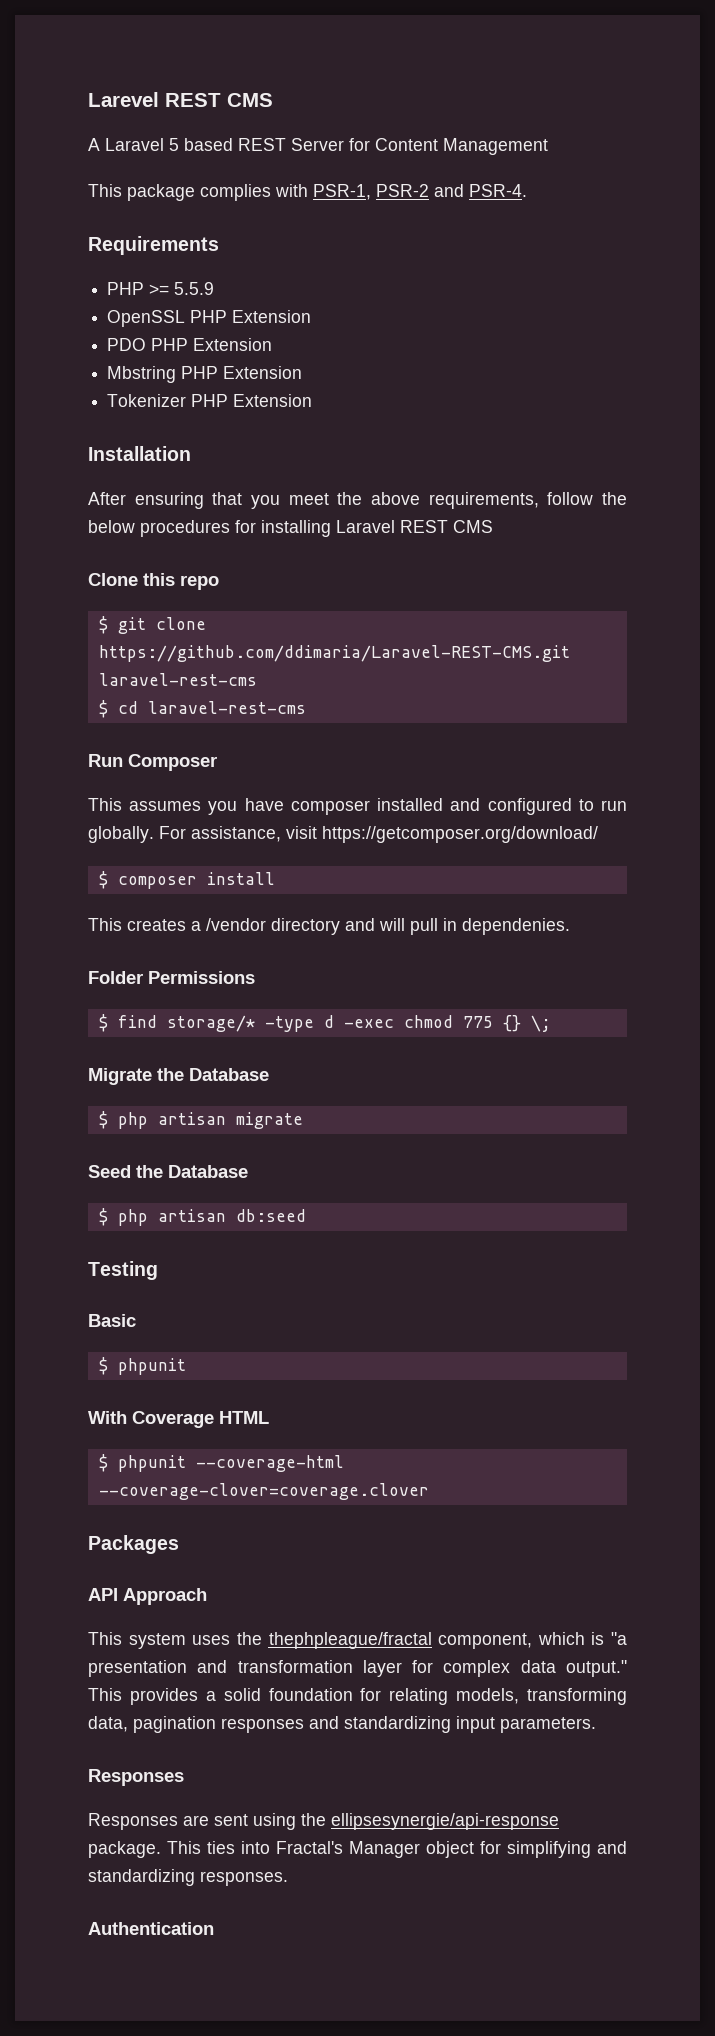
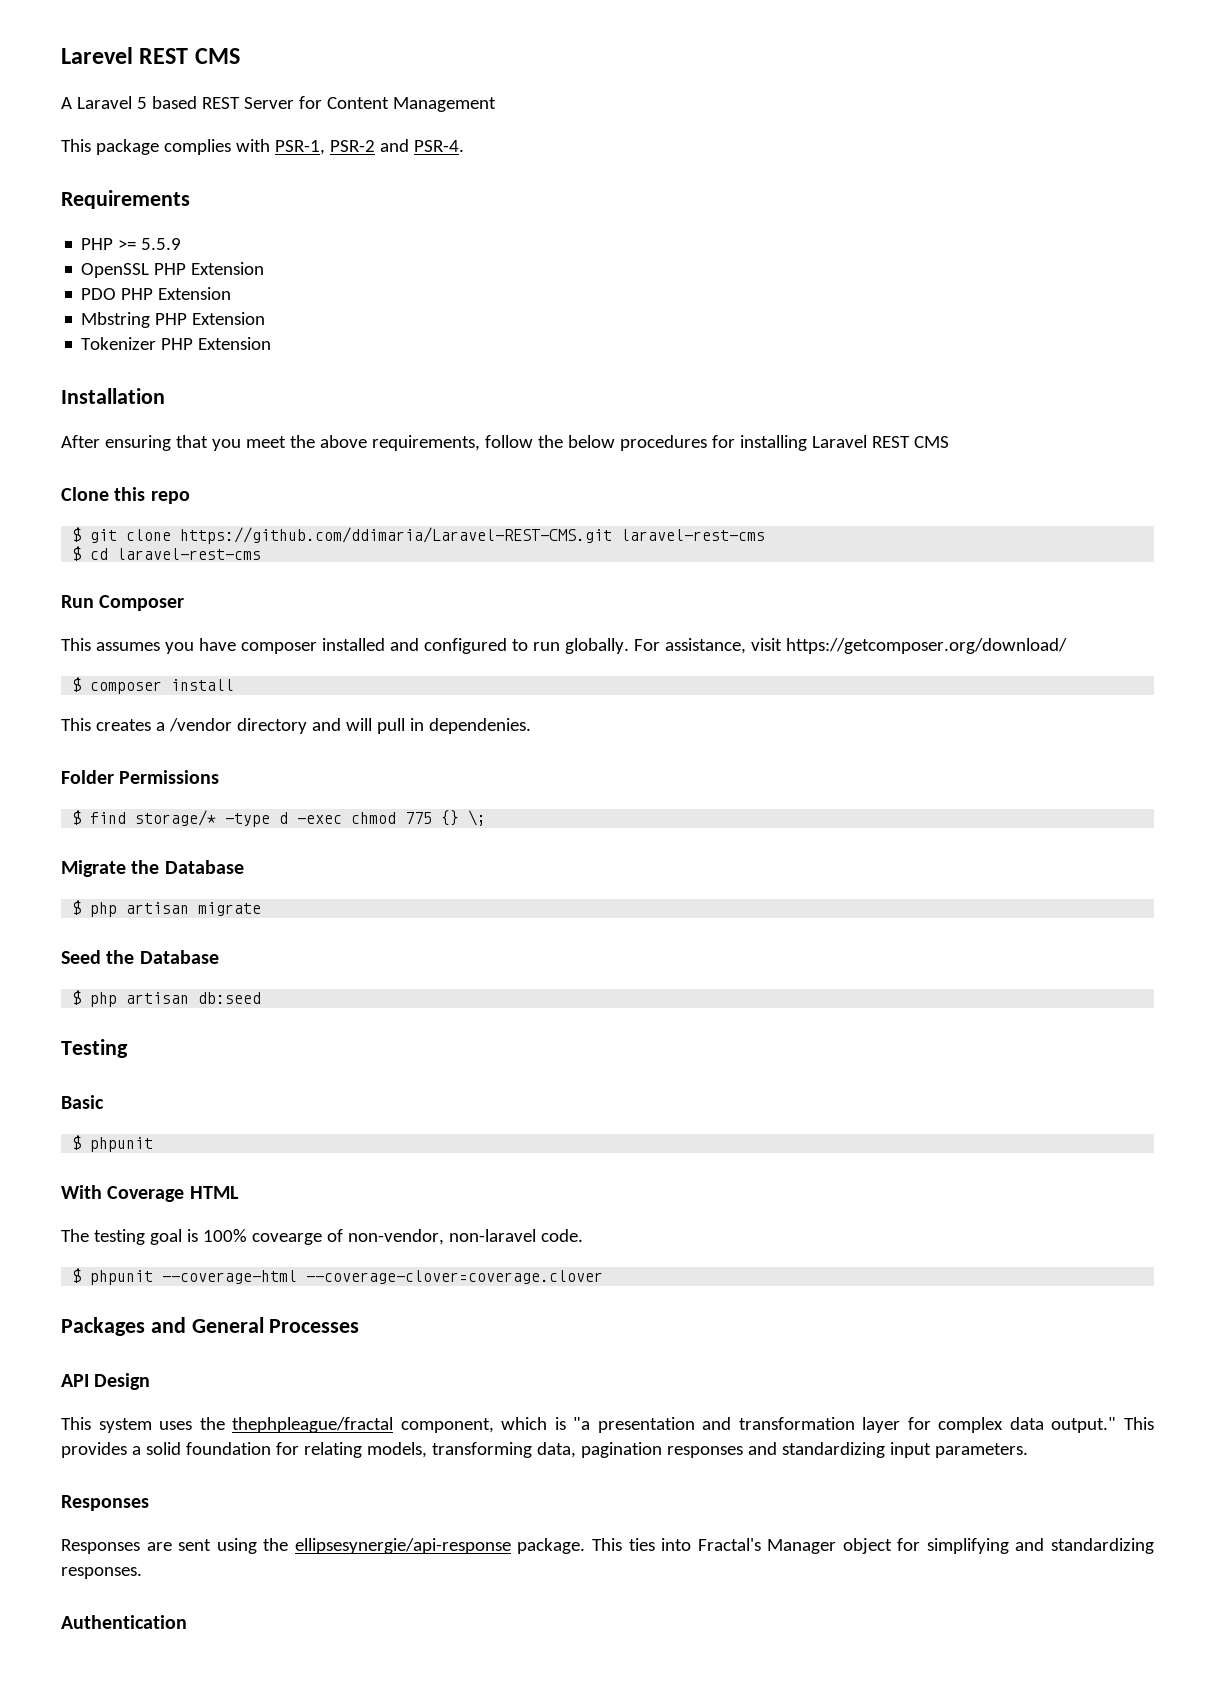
(269, 1417) none -> [61,1229,583,1245] // The testing goal is 100% covearge of non-vendor, non-laravel code.
(179, 1544) none -> [150,1317,360,1333] and General Processes
[123,1588,207,1605] Approach -> [94,1373,151,1390] Design

